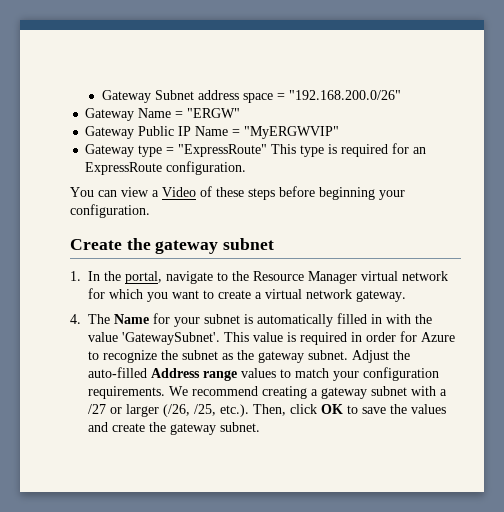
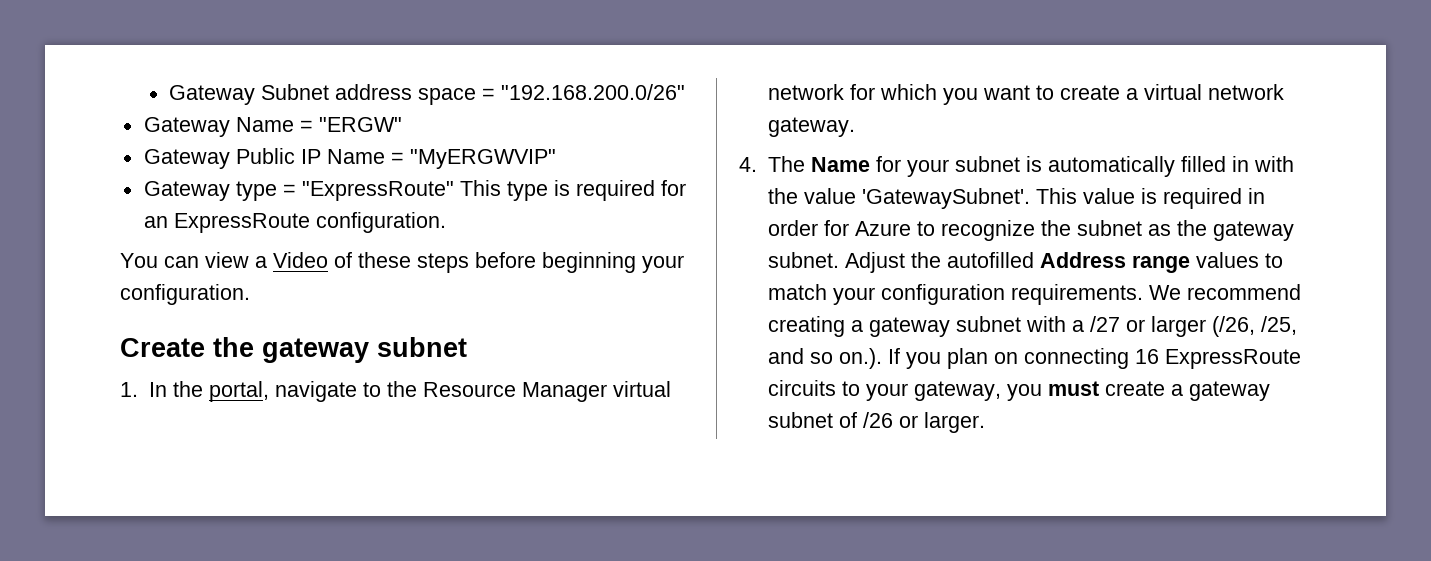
[88,367,147,378] auto-filled -> [946,252,1034,268] autofilled
[220,404,446,417] [88,422,260,435] etc.). Then, click OK to save the values and create the gateway subnet. -> [767,348,1301,369] [767,380,1270,401] [767,412,985,433] and so on.). If you plan on connecting 16 ExpressRoute circuits to your gateway, you must create a gateway subnet of /26 or larger.

